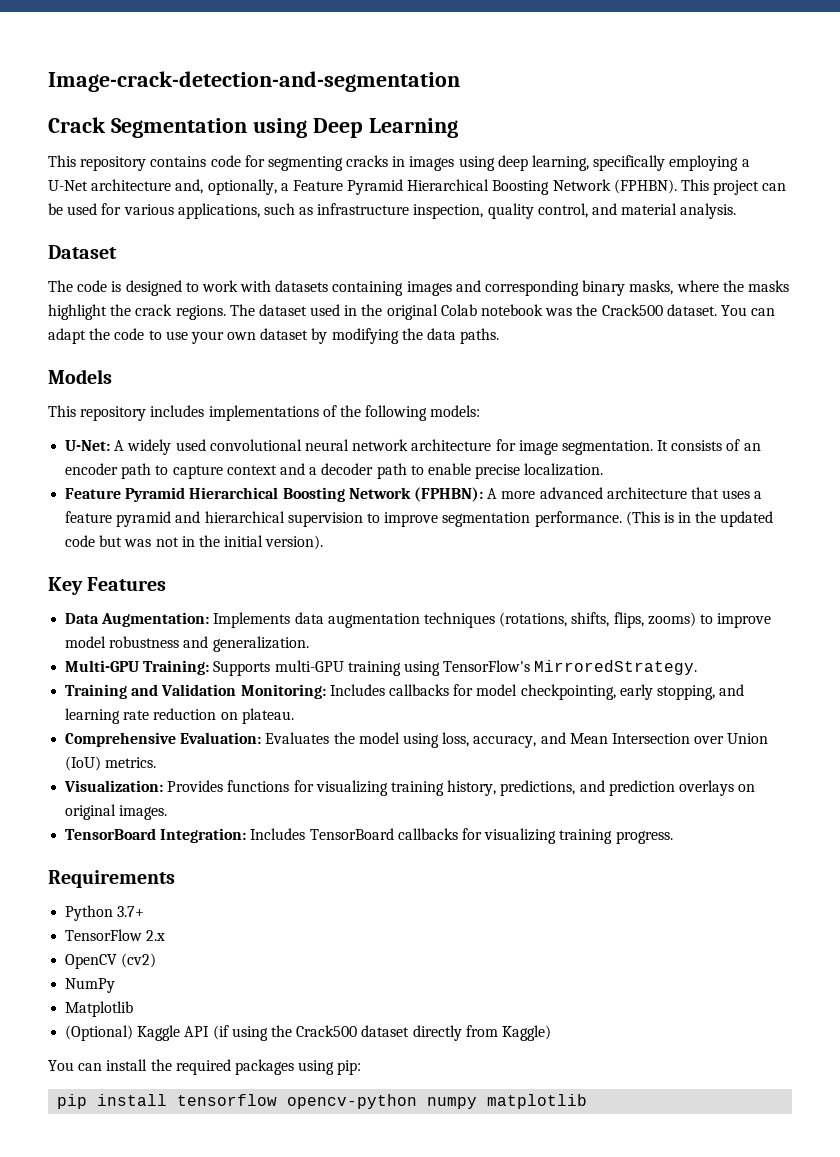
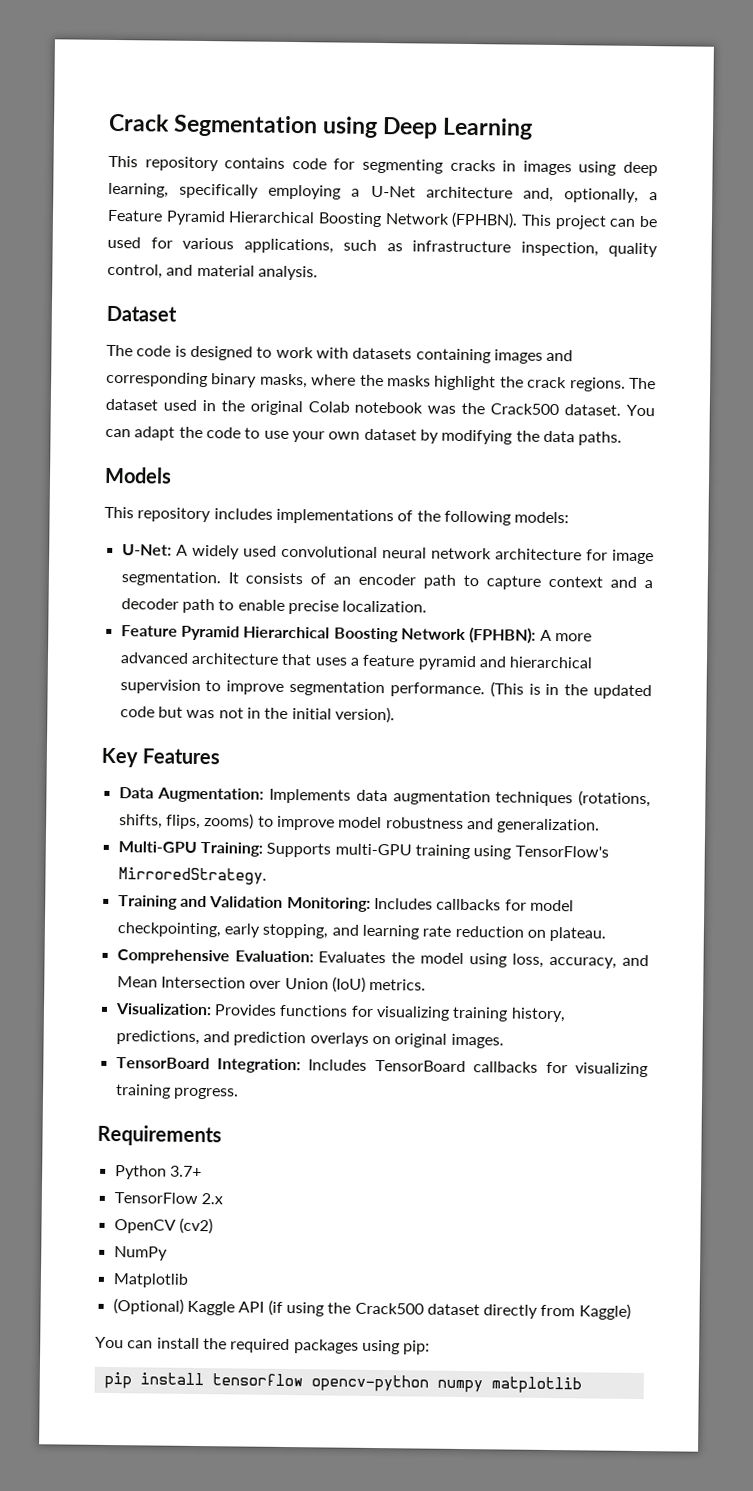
[48,71,460,92] Image-crack-detection-and-segmentation // -> (108, 122) none

